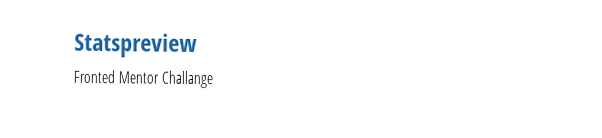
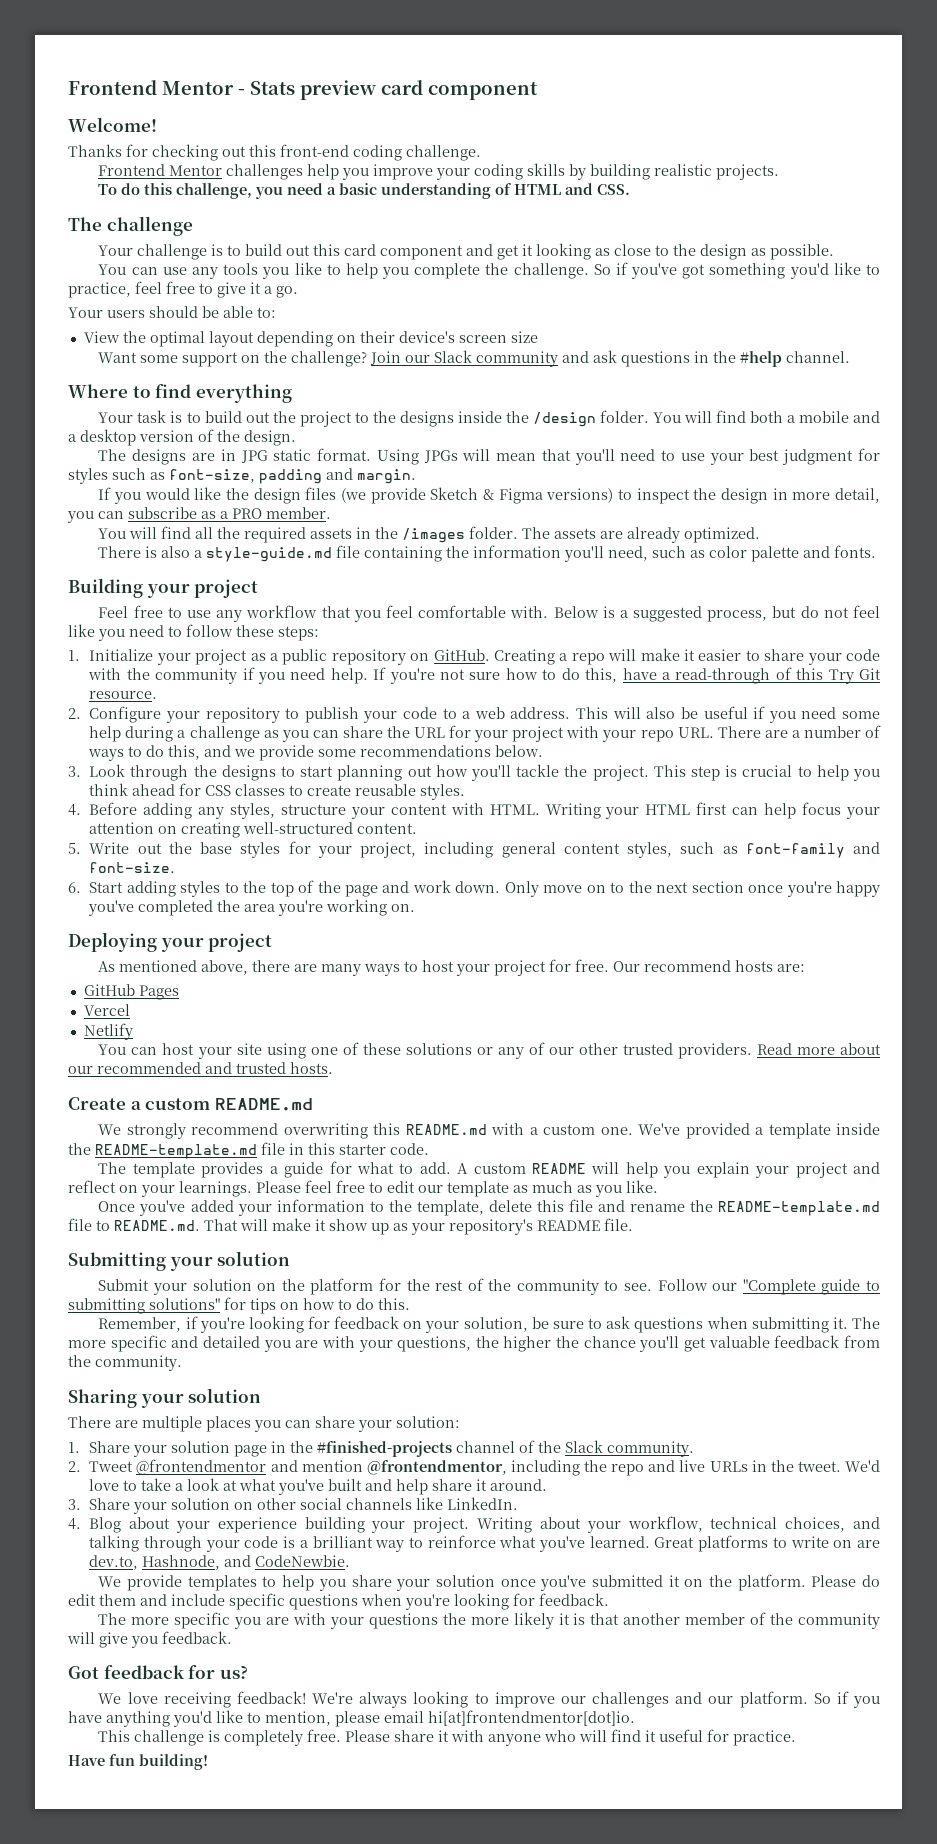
[74,32,198,59] [73,69,214,89] Statspreview // Fronted Mentor Challange -> [68,80,538,100] [68,117,157,132] [68,144,481,161] [98,163,780,180] [98,183,631,199] [68,216,193,236] [98,243,835,260] [98,262,881,279] [68,281,298,298] [68,306,276,318] [83,331,538,347] [98,350,851,367] [68,384,292,403] [98,410,880,427] [68,429,296,446] [98,448,881,465] [68,468,416,484] [98,487,880,504] [67,507,331,523] [98,526,761,543] [98,545,877,562] [68,578,259,598] [98,605,881,622] [68,624,319,641] [68,648,881,665] [88,667,881,684] [89,691,158,699] [68,706,881,723] [89,725,882,742] [88,745,544,761] [68,764,881,781] [89,783,466,800] [68,802,881,819] [89,822,418,838] [68,841,880,858] [89,862,176,873] [68,880,881,897] [88,899,416,916] [68,932,273,952] [98,959,806,976] [83,984,179,1000] [83,1004,130,1016] [83,1023,133,1040] [98,1042,882,1059] [68,1062,333,1074] [68,1097,313,1111] [98,1123,880,1139] [68,1142,429,1159] [98,1161,880,1178] [68,1180,658,1197] [98,1199,880,1216] [68,1218,633,1235] [68,1251,291,1271] [98,1278,881,1295] [68,1297,410,1314] [98,1316,880,1333] [68,1335,880,1352] [68,1355,182,1371] [68,1388,262,1408] [68,1416,460,1432] [68,1440,695,1457] [68,1459,881,1476] [89,1478,548,1495] [68,1497,519,1514] [68,1516,880,1533] [89,1535,881,1552] [89,1555,351,1570] [98,1574,881,1591] [68,1593,609,1610] [98,1612,880,1629] [67,1631,232,1648] [68,1665,248,1679] [98,1691,881,1708] [68,1710,635,1727] [98,1729,797,1746] [68,1754,208,1770] Frontend Mentor - Stats preview card component // Welcome! // Thanks for checking out this front-end coding challenge. // Frontend Mentor challenges help you improve your coding skills by building realistic projects. // To do this challenge, you need a basic understanding of HTML and CSS. // The challenge // Your challenge is to build out this card component and get it looking as close to the design as possible. // You can use any tools you like to help you complete the challenge. So if you've got something you'd like to practice, feel free to give it a go. // Your users should be able to: // View the optimal layout depending on their device's screen size // Want some support on the challenge? Join our Slack community and ask questions in the #help channel. // Where to find everything // Your task is to build out the project to the designs inside the /design folder. You will find both a mobile and a desktop version of the design. // The designs are in JPG static format. Using JPGs will mean that you'll need to use your best judgment for styles such as font-size, padding and margin. // If you would like the design files (we provide Sketch & Figma versions) to inspect the design in more detail, you can subscribe as a PRO member. // You will find all the required assets in the /images folder. The assets are already optimized. // There is also a style-guide.md file containing the information you'll need, such as color palette and fonts. // Building your project // Feel free to use any workflow that you feel comfortable with. Below is a suggested process, but do not feel like you need to follow these steps: // 1. Initialize your project as a public repository on GitHub. Creating a repo will make it easier to share your code with the community if you need help. If you're not sure how to do this, have a read-through of this Try Git resource. // 2. Configure your repository to publish your code to a web address. This will also be useful if you need some help during a challenge as you can share the URL for your project with your repo URL. There are a number of ways to do this, and we provide some recommendations below. // 3. Look through the designs to start planning out how you'll tackle the project. This step is crucial to help you think ahead for CSS classes to create reusable styles. // 4. Before adding any styles, structure your content with HTML. Writing your HTML first can help focus your attention on creating well-structured content. // 5. Write out the base styles for your project, including general content styles, such as font-family and font-size. // 6. Start adding styles to the top of the page and work down. Only move on to the next section once you're happy you've completed the area you're working on. // Deploying your project // As mentioned above, there are many ways to host your project for free. Our recommend hosts are: // GitHub Pages // Vercel // Netlify // You can host your site using one of these solutions or any of our other trusted providers. Read more about our recommended and trusted hosts. // Create a custom README.md // We strongly recommend overwriting this README.md with a custom one. We've provided a template inside the README-template.md file in this starter code. // The template provides a guide for what to add. A custom README will help you explain your project and reflect on your learnings. Please feel free to edit our template as much as you like. // Once you've added your information to the template, delete this file and rename the README-template.md file to README.md. That will make it show up as your repository's README file. // Submitting your solution // Submit your solution on the platform for the rest of the community to see. Follow our "Complete guide to submitting solutions" for tips on how to do this. // Remember, if you're looking for feedback on your solution, be sure to ask questions when submitting it. The more specific and detailed you are with your questions, the higher the chance you'll get valuable feedback from the community. // Sharing your solution // There are multiple places you can share your solution: // 1. Share your solution page in the #finished-projects channel of the Slack community. // 2. Tweet @frontendmentor and mention @frontendmentor, including the repo and live URLs in the tweet. We'd love to take a look at what you've built and help share it around. // 3. Share your solution on other social channels like LinkedIn. // 4. Blog about your experience building your project. Writing about your workflow, technical choices, and talking through your code is a brilliant way to reinforce what you've learned. Great platforms to write on are dev.to, Hashnode, and CodeNewbie. // We provide templates to help you share your solution once you've submitted it on the platform. Please do edit them and include specific questions when you're looking for feedback. // The more specific you are with your questions the more likely it is that another member of the community will give you feedback. // Got feedback for us? // We love receiving feedback! We're always looking to improve our challenges and our platform. So if you have anything you'd like to mention, please email hi[at]frontendmentor[dot]io. // This challenge is completely free. Please share it with anyone who will find it useful for practice. // Have fun building!

